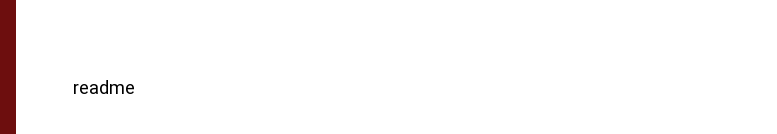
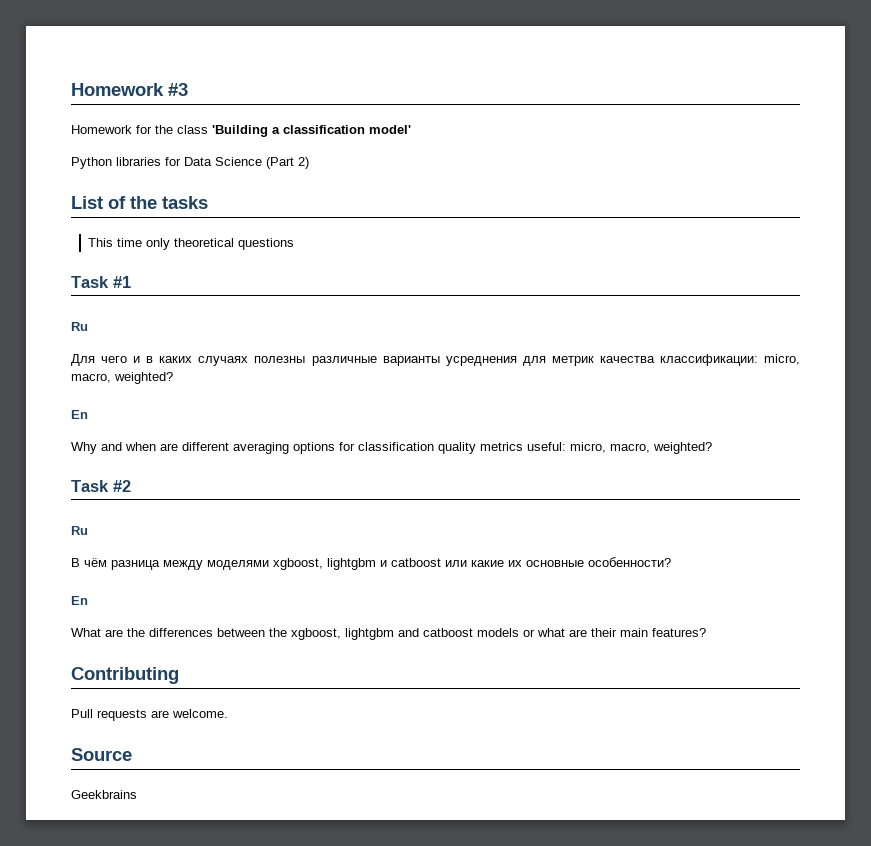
[73,80,135,94] readme -> [71,83,188,96] [71,125,411,137] [71,157,309,169] [71,196,208,209] [87,238,294,250] [71,276,131,288] [71,322,88,331] [71,354,800,366] [71,372,173,384] [71,410,88,419] [71,442,712,454] [71,480,131,492] [71,526,88,535] [71,557,671,570] [71,596,88,605] [71,628,706,640] [71,667,179,684] [71,709,228,721] [71,748,132,761] [71,790,137,799] Homework #3 // Homework for the class 'Building a classification model' // Python libraries for Data Science (Part 2) // List of the tasks // This time only theoretical questions // Task #1 // Ru // Для чего и в каких случаях полезны различные варианты усреднения для метрик качества классификации: micro, macro, weighted? // En // Why and when are different averaging options for classification quality metrics useful: micro, macro, weighted? // Task #2 // Ru // В чём разница между моделями xgboost, lightgbm и catboost или какие их основные особенности? // En // What are the differences between the xgboost, lightgbm and catboost models or what are their main features? // Contributing // Pull requests are welcome. // Source // Geekbrains

